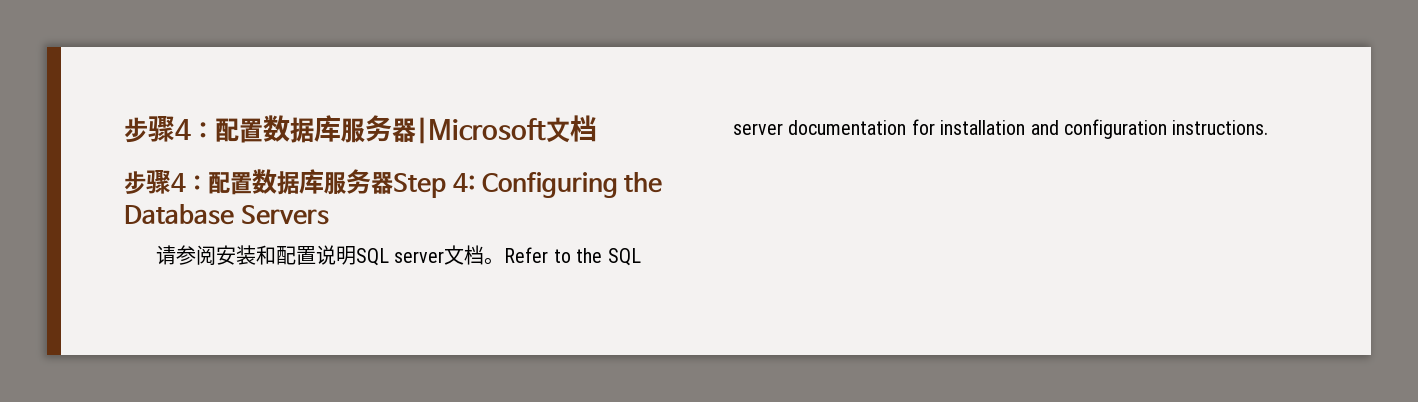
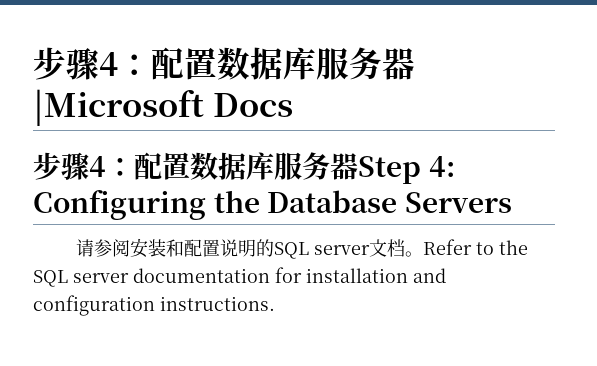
[545,115,597,143] 文档 -> [212,93,293,117] Docs
(357, 255) none -> [256,239,275,257] 的

